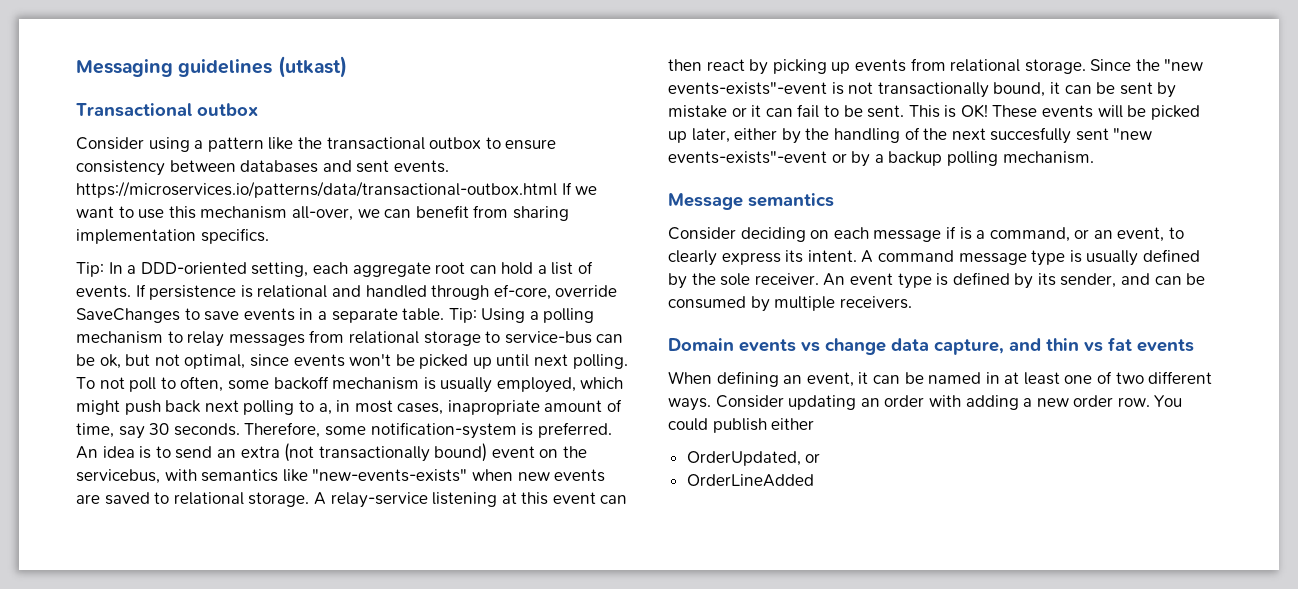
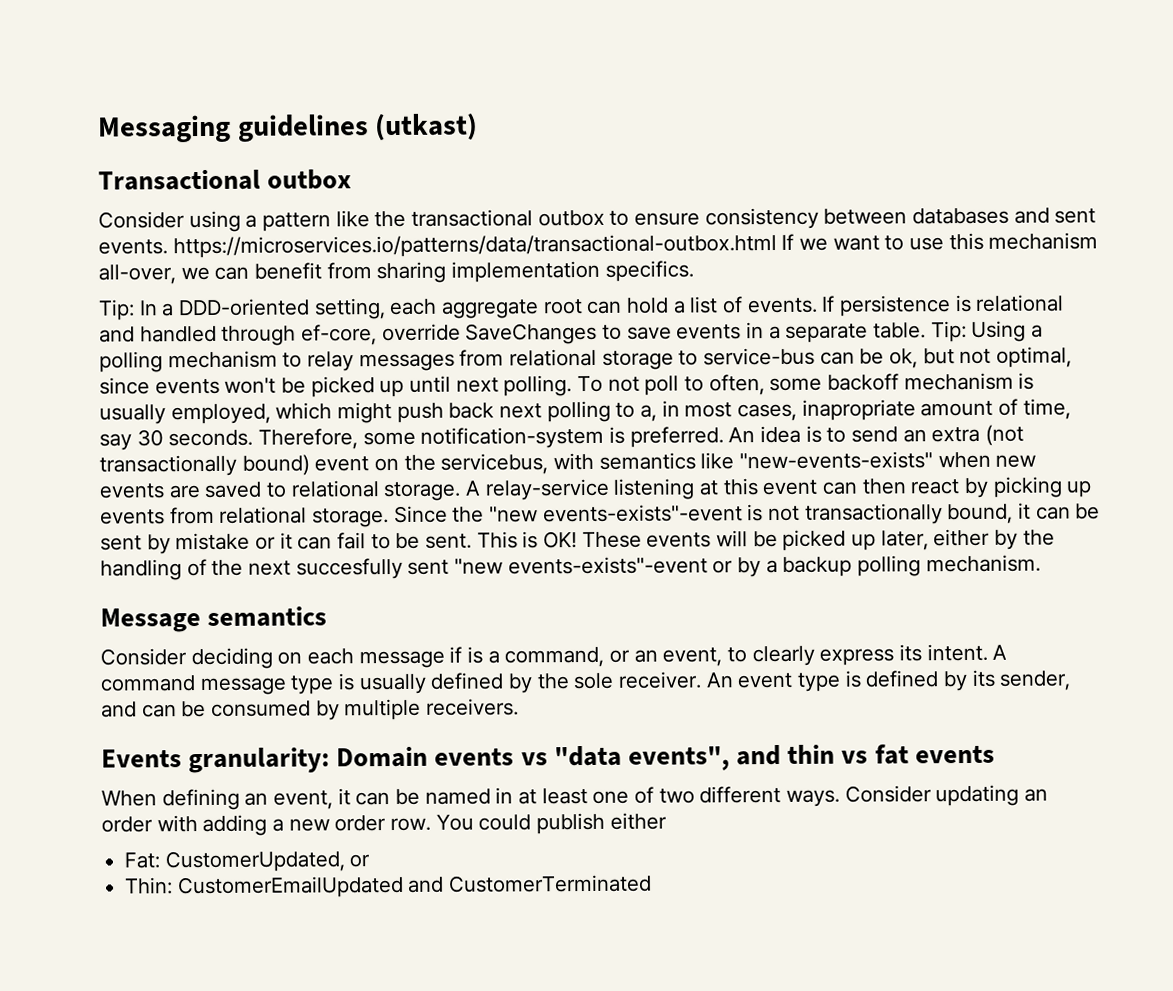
(912, 302) none -> [101,747,331,774] Events granularity:
[825,338,1004,355] change data capture, -> [553,745,730,771] "data events",
[686,451,801,466] OrderUpdated, -> [124,850,345,873] Fat: CustomerUpdated,
[686,474,814,487] OrderLineAdded -> [124,874,653,899] Thin: CustomerEmailUpdated and CustomerTerminated

